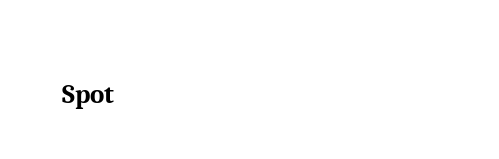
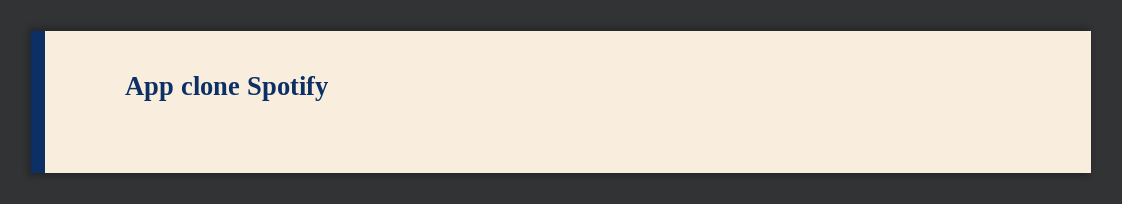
[62,85,114,109] Spot -> [125,76,329,101] App clone Spotify

